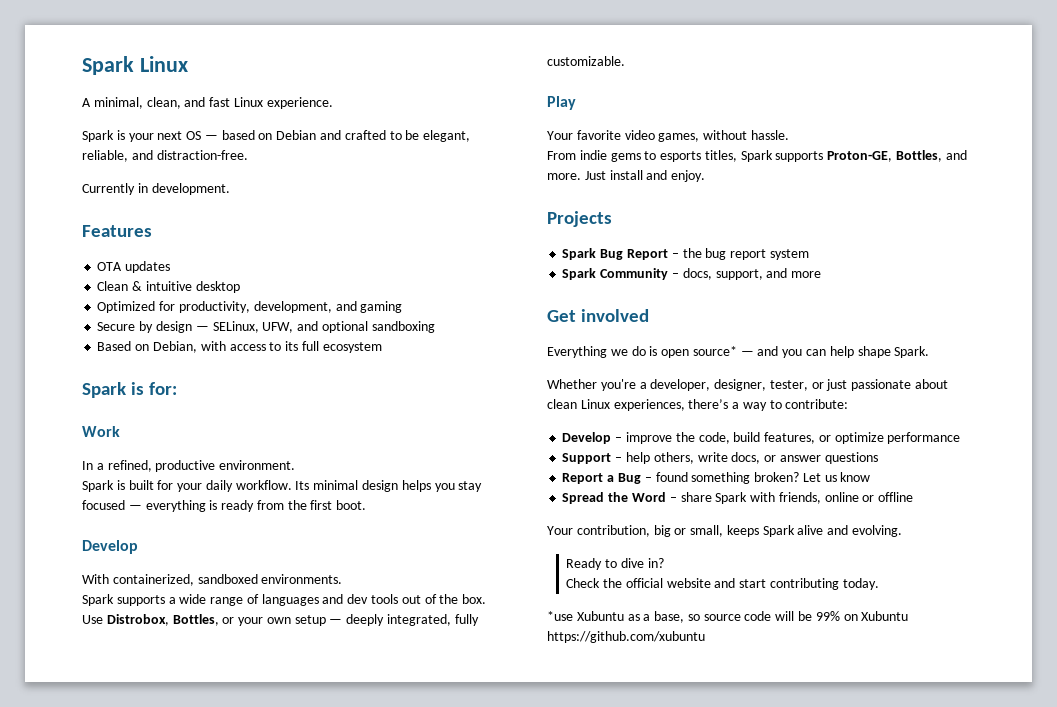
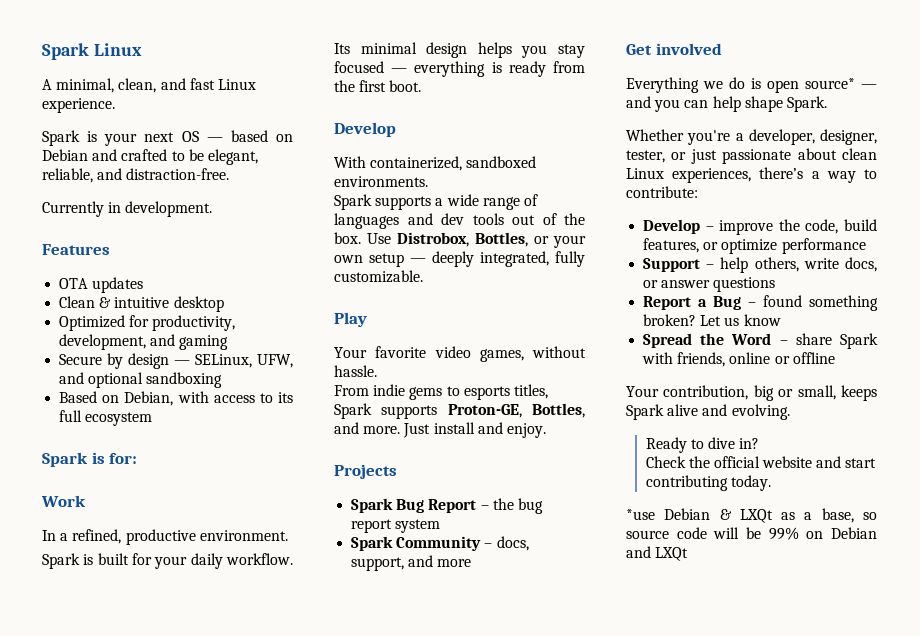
[576,611,624,621] Xubuntu -> [664,508,773,523] Debian & LXQt
[861,611,909,621] [547,631,705,643] Xubuntu https://github.com/xubuntu -> [831,527,877,539] [626,546,689,561] Debian and LXQt

